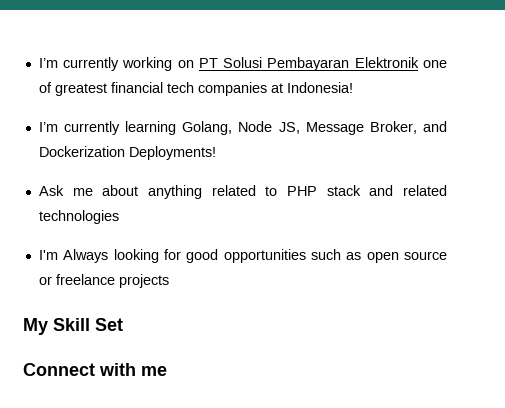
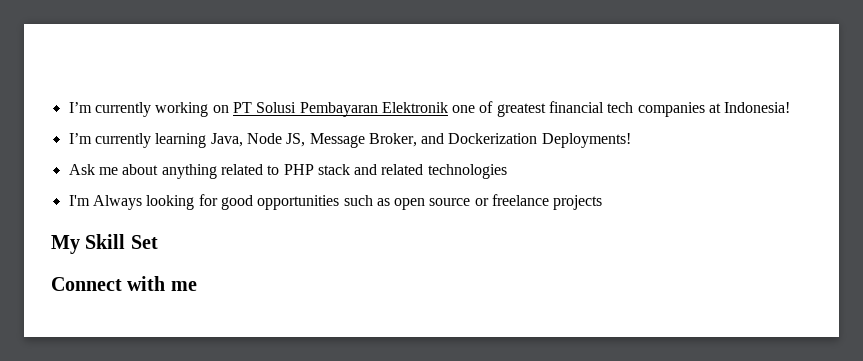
[182,121,233,135] Golang, -> [210,133,243,147] Java,

